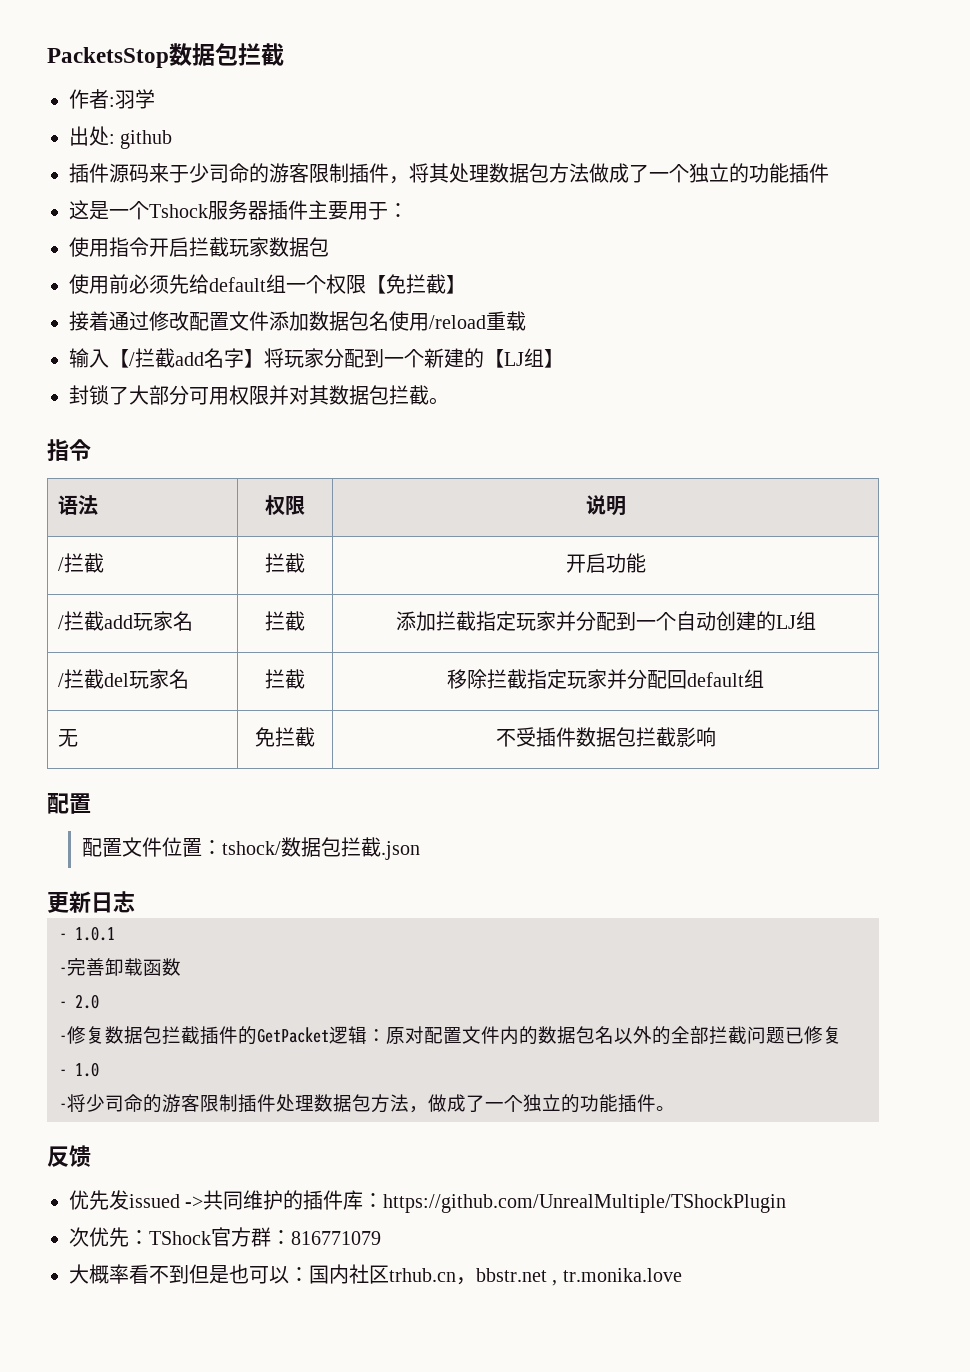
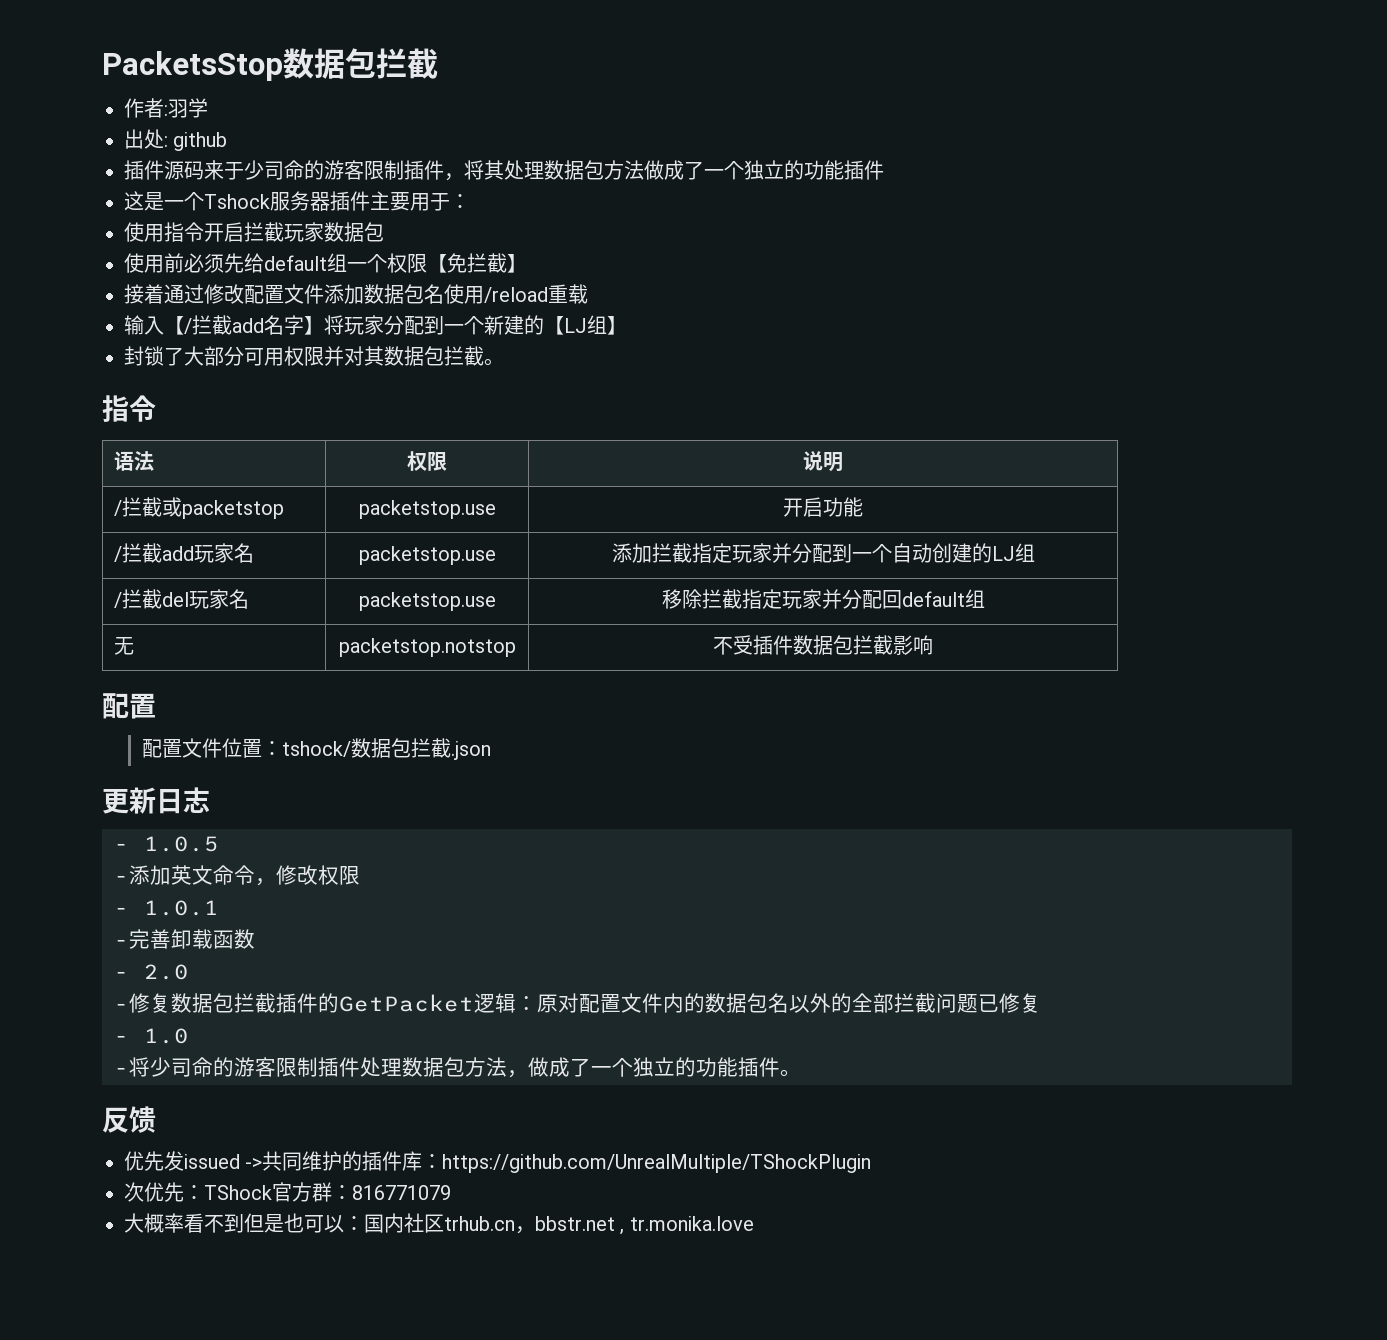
[265,553,305,573] | 拦截 -> [162,497,285,519] [358,500,496,519] 或packetstop | packetstop.use
[265,611,305,631] 拦截 -> [358,546,496,565] packetstop.use
[265,669,305,689] 拦截 -> [358,592,496,611] packetstop.use
[255,727,315,747] 免拦截 -> [338,638,516,657] packetstop.notstop
(135, 902) none -> [114,836,219,852] [114,865,360,886] // - 1.0.5 // -添加英文命令，修改权限

